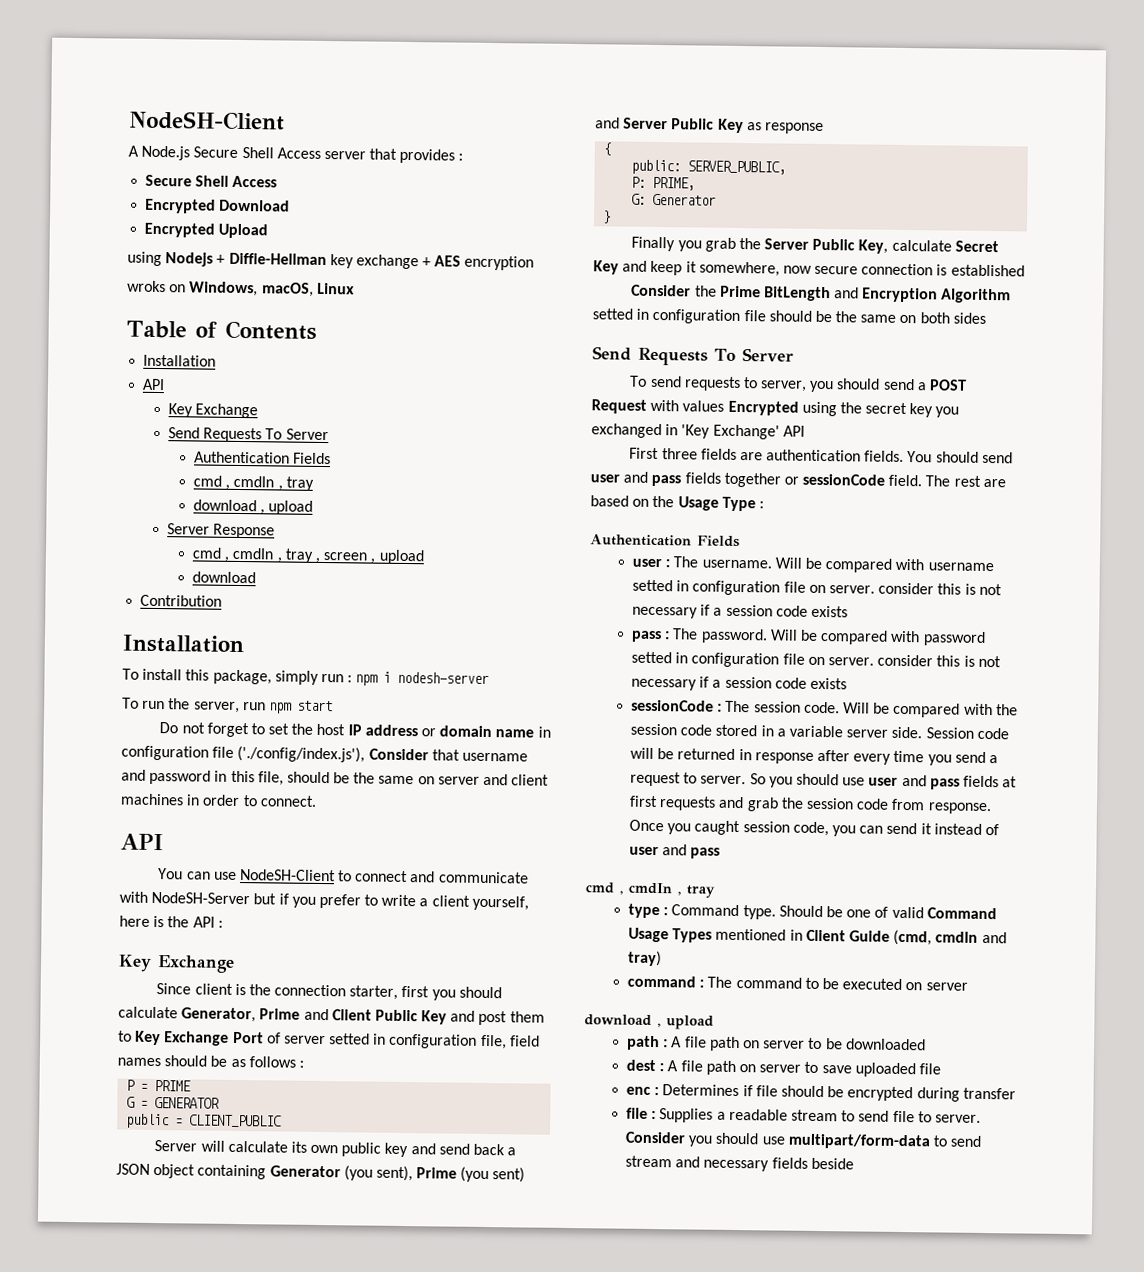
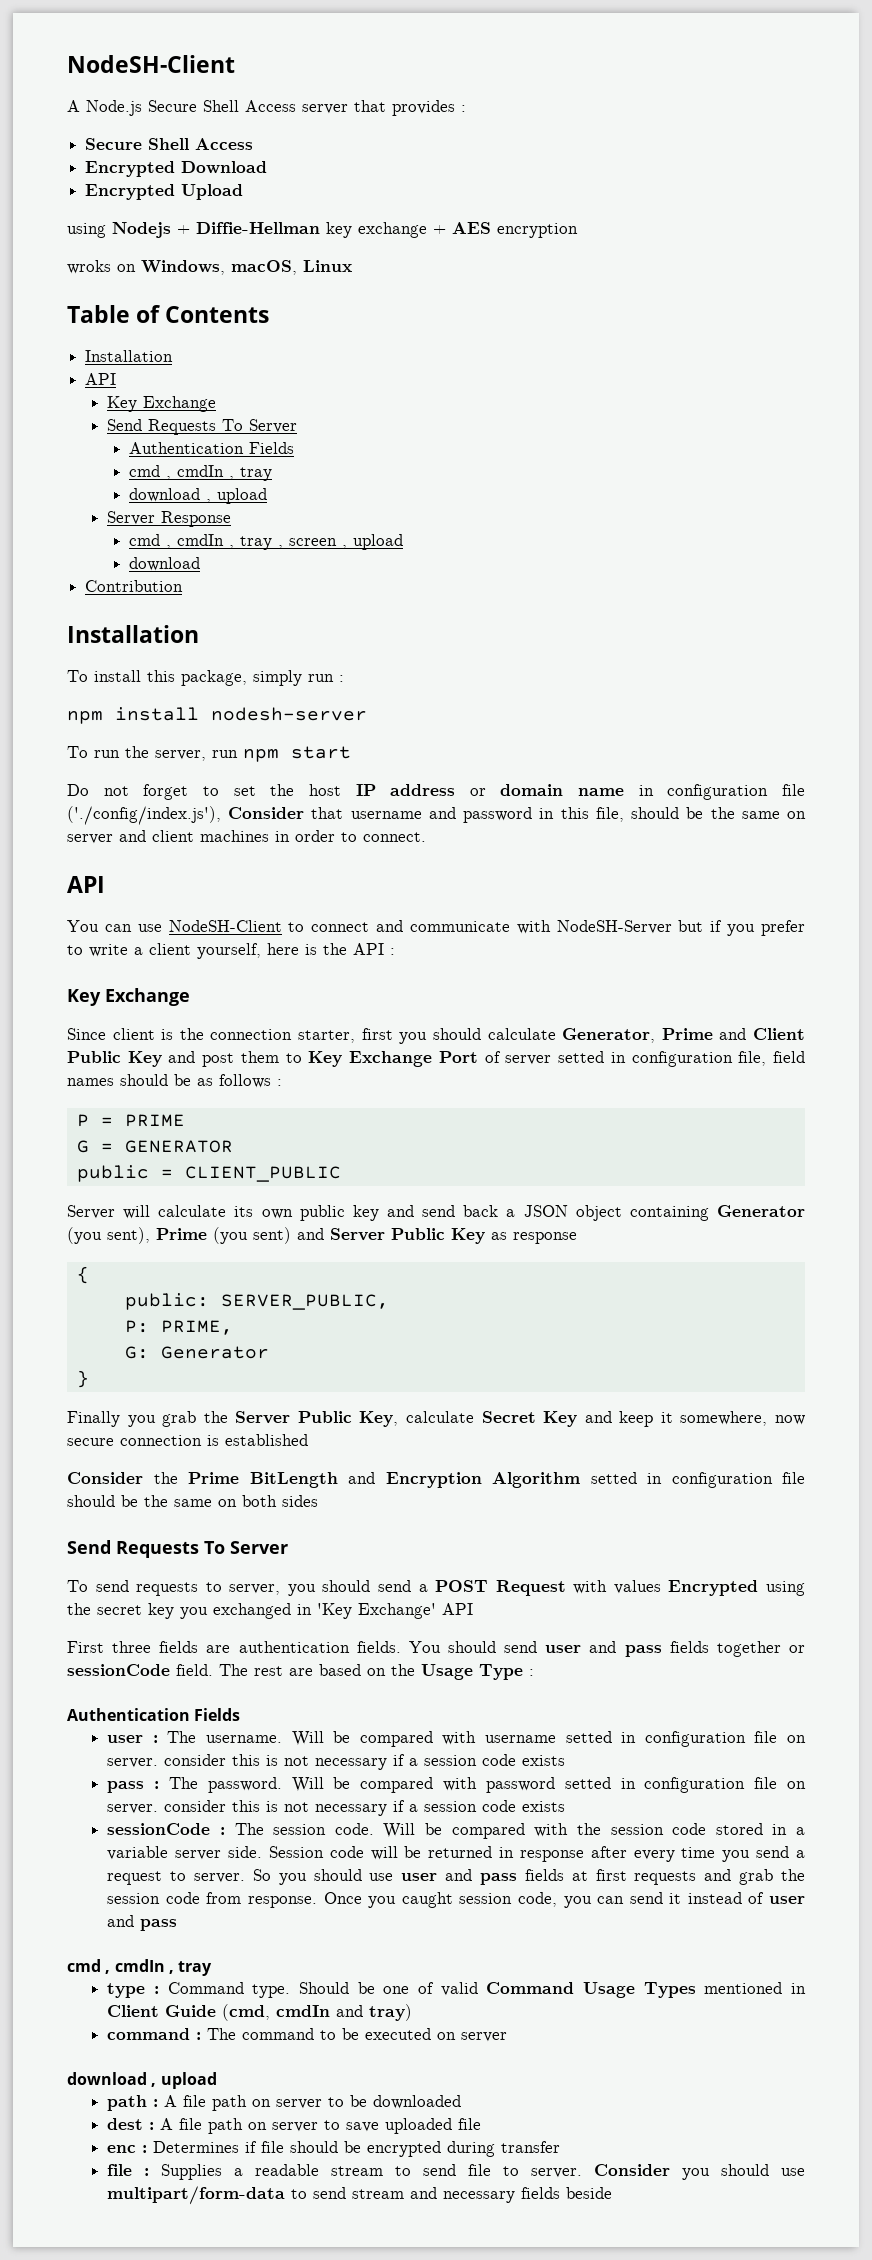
[355,671,392,686] npm i -> [67,707,199,724] // npm install

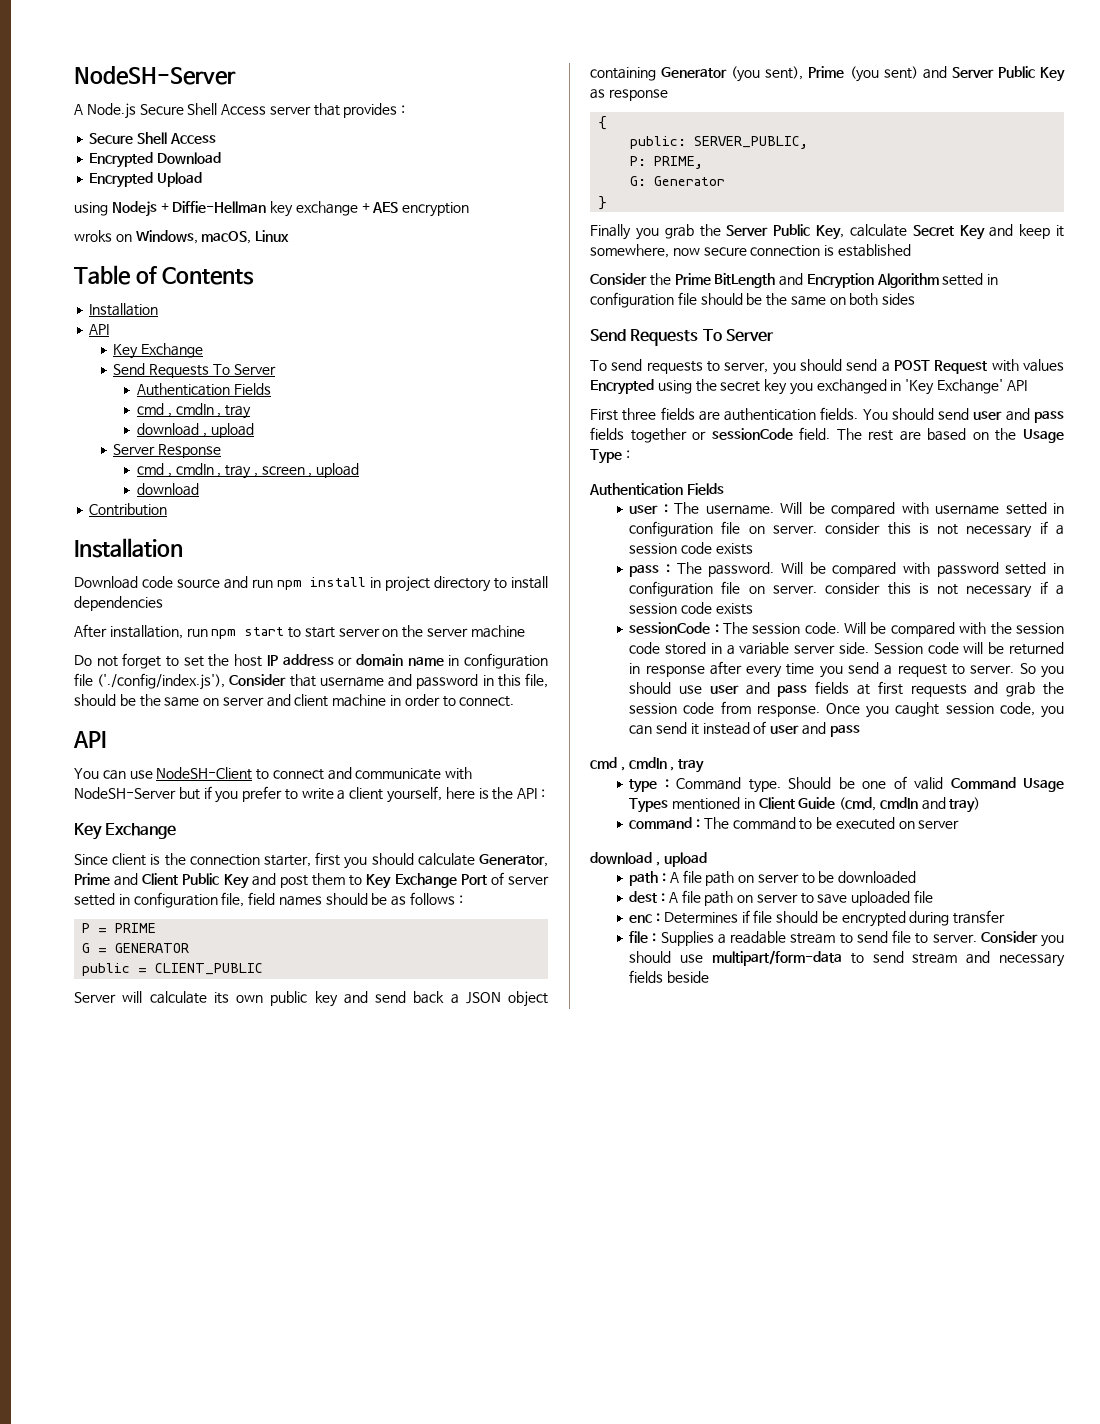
[67,55,235,73] NodeSH-Client -> [74,66,236,85] NodeSH-Server
[67,670,344,686] [67,707,367,724] [67,746,351,762] To install this package, simply run : // npm install nodesh-server // To run the server, run npm start -> [74,576,548,592] [74,596,163,611] [74,624,525,639] Download code source and run npm install in project directory to install dependencies // After installation, run npm start to start server on the server machine
[200,830,269,842] machines -> [332,694,387,707] machine

